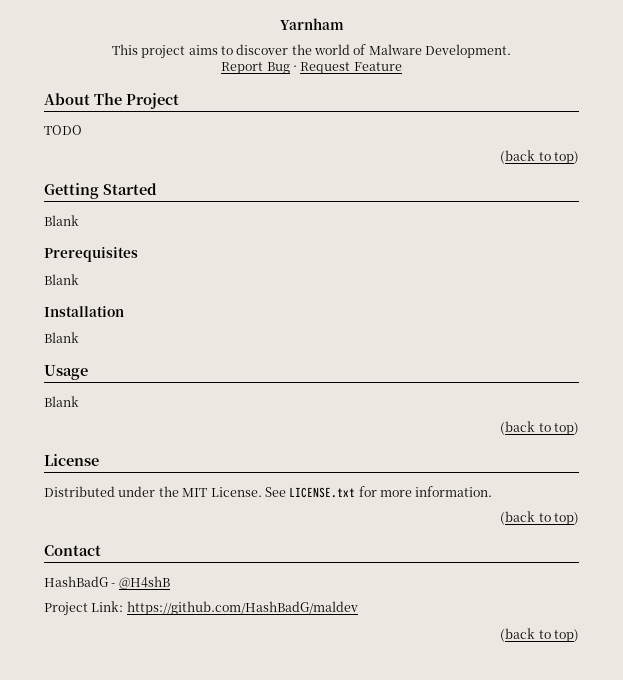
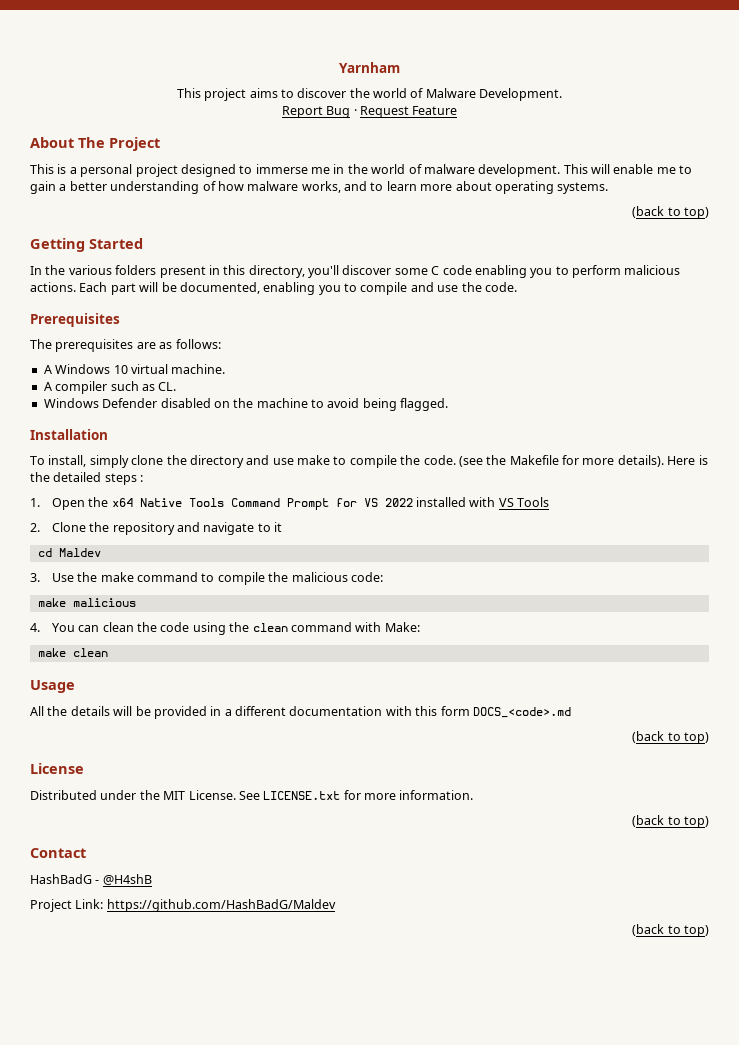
[44,125,82,135] TODO -> [30,164,693,177] [30,181,609,194] This is a personal project designed to immerse me in the world of malware development. This will enable me to gain a better understanding of how malware works, and to learn more about operating systems.
[44,215,79,226] [44,247,138,262] [44,274,79,285] [44,306,124,317] [44,332,79,343] [44,365,88,380] [44,396,79,407] Blank // Prerequisites // Blank // Installation // Blank // Usage // Blank -> [30,265,681,278] [30,282,517,295] [30,313,120,327] [30,339,221,352] [43,364,226,374] [43,381,177,394] [43,398,449,411] [30,429,108,440] [30,455,708,468] [30,472,144,485] [30,497,550,510] [30,522,283,535] [37,548,101,557] [30,572,383,585] [37,598,136,607] [30,622,420,635] [37,648,108,657] [30,680,75,693] [30,706,571,719] In the various folders present in this directory, you'll discover some C code enabling you to perform malicious actions. Each part will be documented, enabling you to compile and use the code. // Prerequisites // The prerequisites are as follows: // A Windows 10 virtual machine. // A compiler such as CL. // Windows Defender disabled on the machine to avoid being flagged. // Installation // To install, simply clone the directory and use make to compile the code. (see the Makefile for more details). Here is the detailed steps : // 1. Open the x64 Native Tools Command Prompt for VS 2022 installed with VS Tools // 2. Clone the repository and navigate to it // cd Maldev // 3. Use the make command to compile the malicious code: // make malicious // 4. You can clean the code using the clean command with Make: // make clean // Usage // All the details will be provided in a different documentation with this form DOCS_<code>.md
[126,601,358,615] https://github.com/HashBadG/maldev -> [106,899,336,912] https://github.com/HashBadG/Maldev

